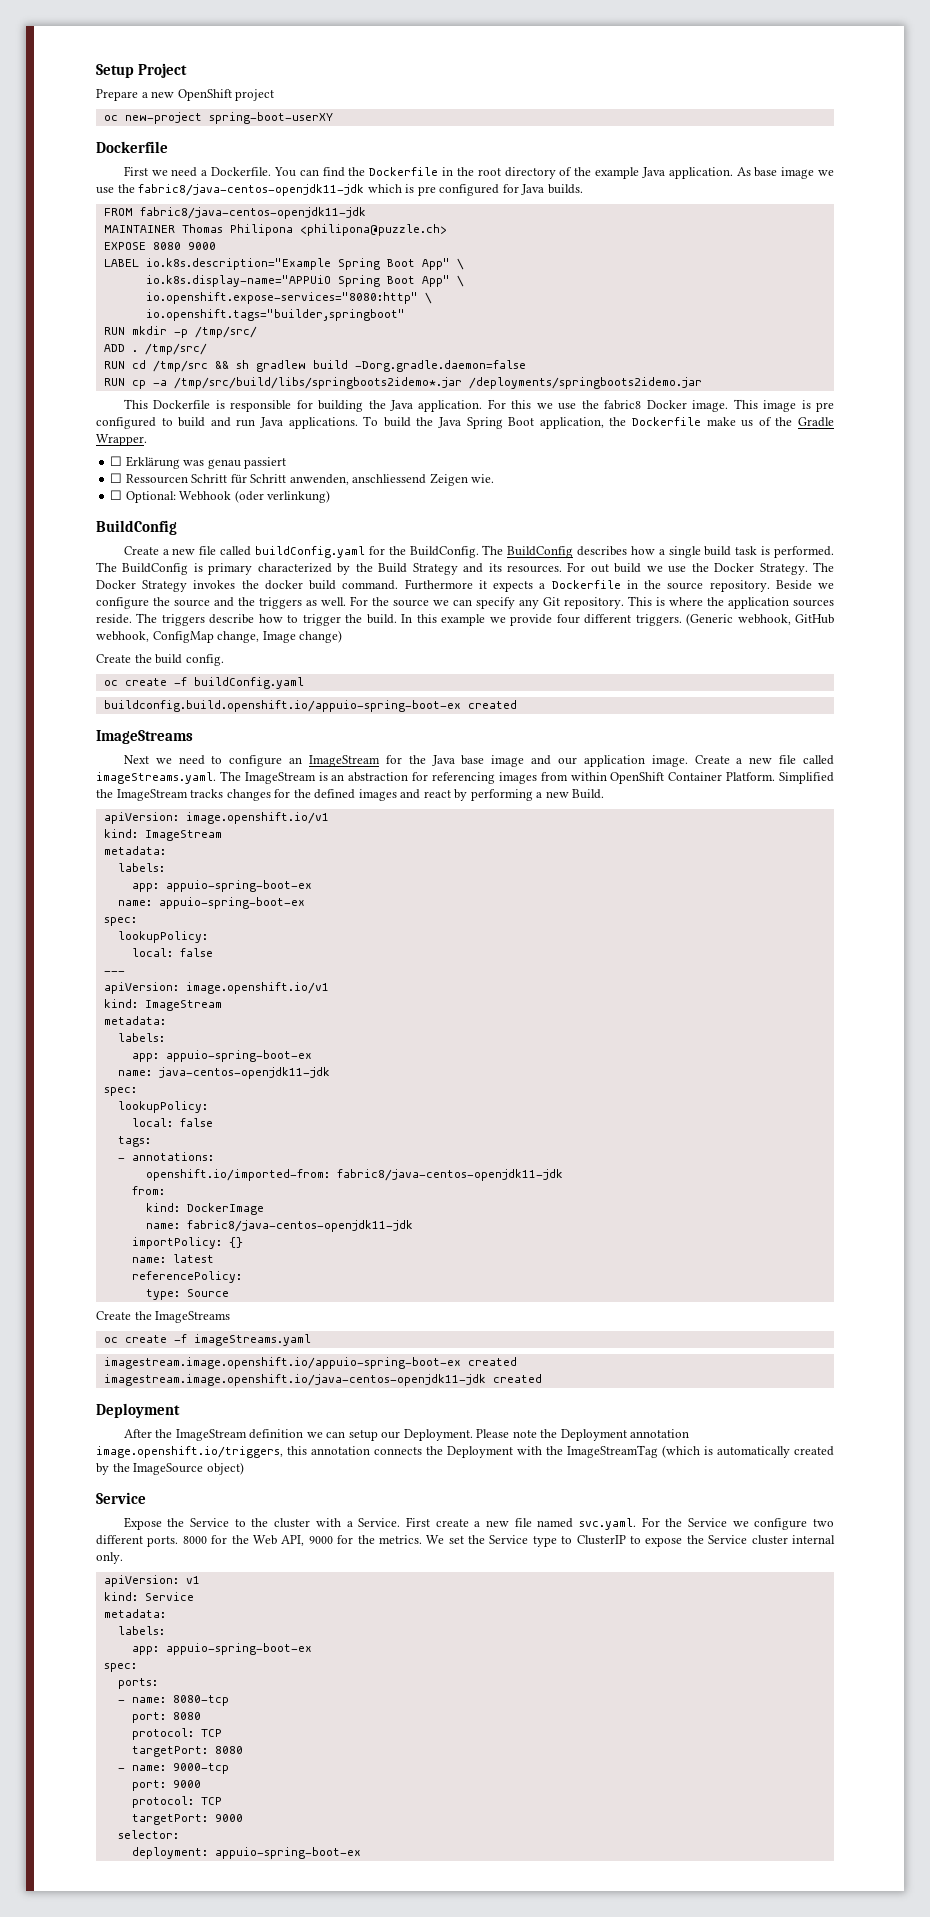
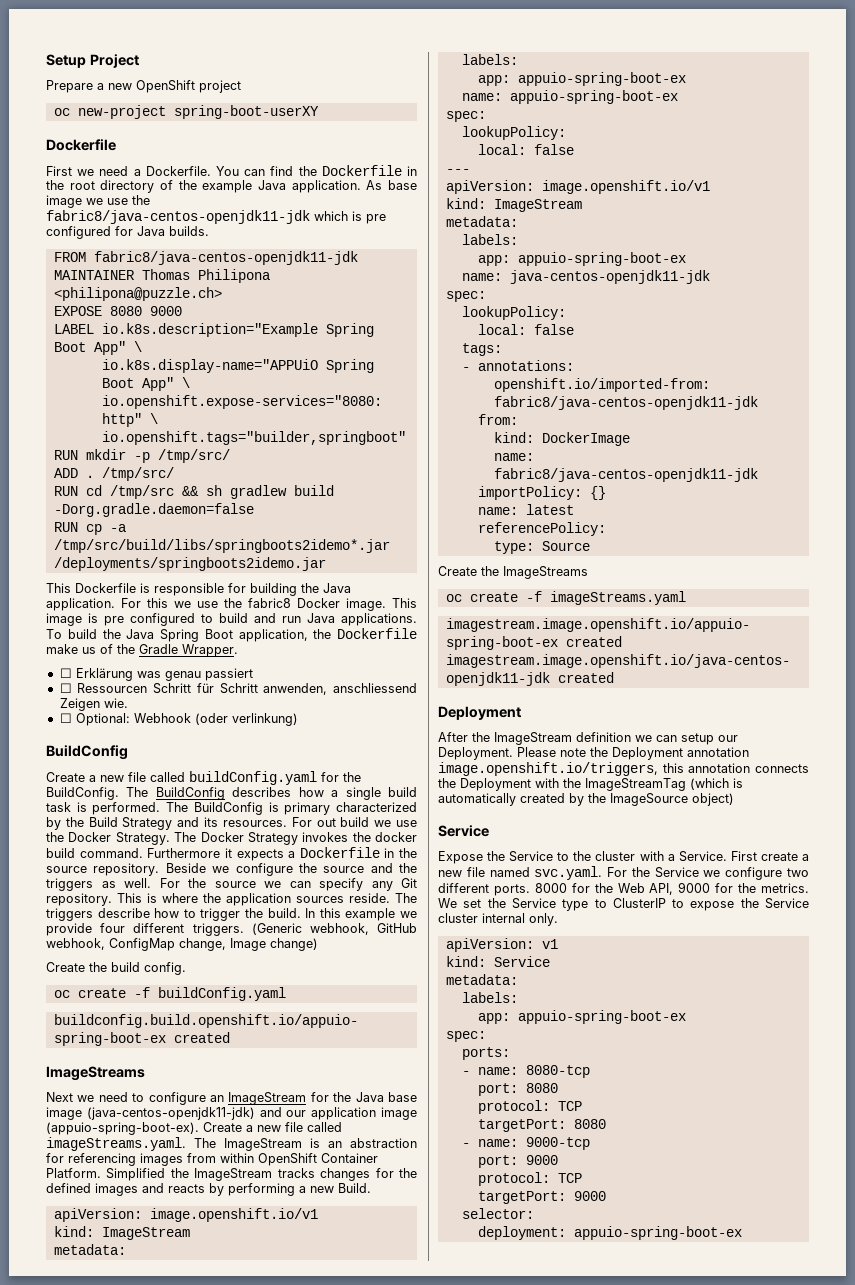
(525, 761) none -> [86,1107,255,1120] (java-centos-openjdk11-jdk)
[651,755,688,767] image. -> [381,1107,418,1120] [46,1122,199,1135] image (appuio-spring-boot-ex).
[423,790,451,798] react -> [168,1184,205,1193] reacts

